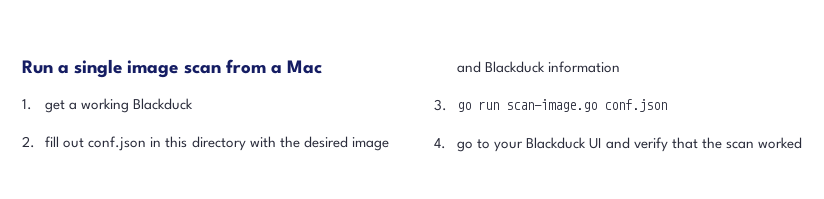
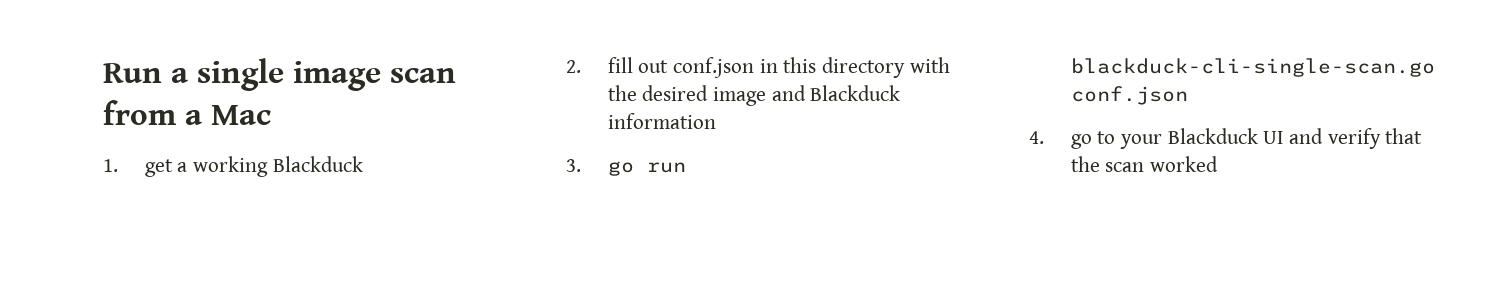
[506,99,598,112] scan-image.go -> [1070,58,1435,77] blackduck-cli-single-scan.go

